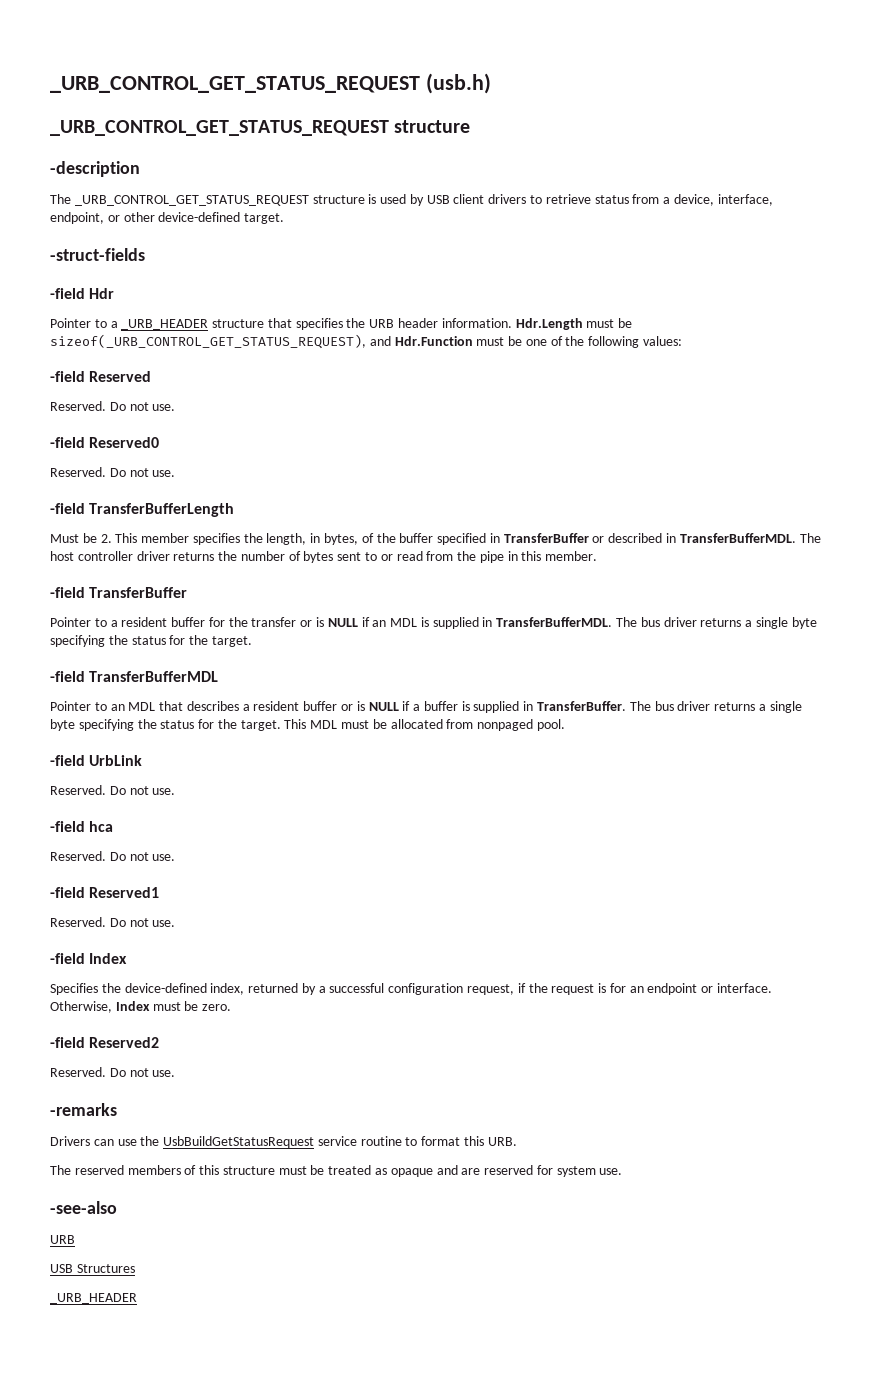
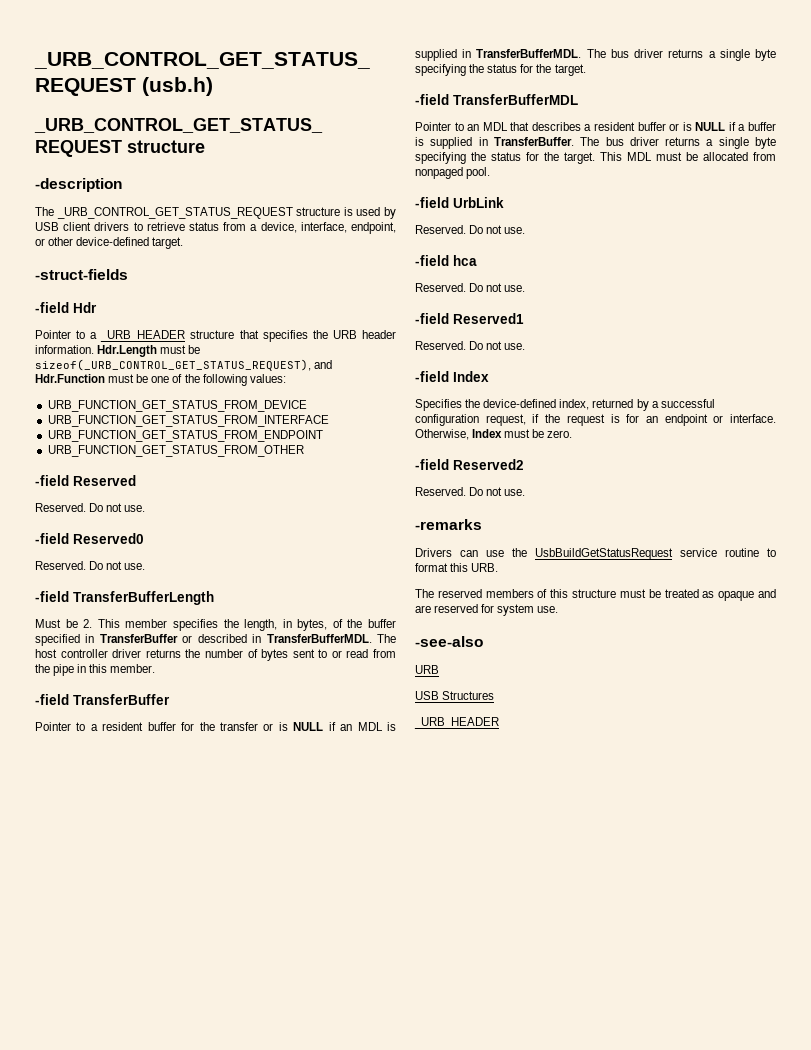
(683, 341) none -> [47,400,307,412] [47,415,329,427] [47,430,323,442] [47,445,304,457] // URB_FUNCTION_GET_STATUS_FROM_DEVICE // URB_FUNCTION_GET_STATUS_FROM_INTERFACE // URB_FUNCTION_GET_STATUS_FROM_ENDPOINT // URB_FUNCTION_GET_STATUS_FROM_OTHER

